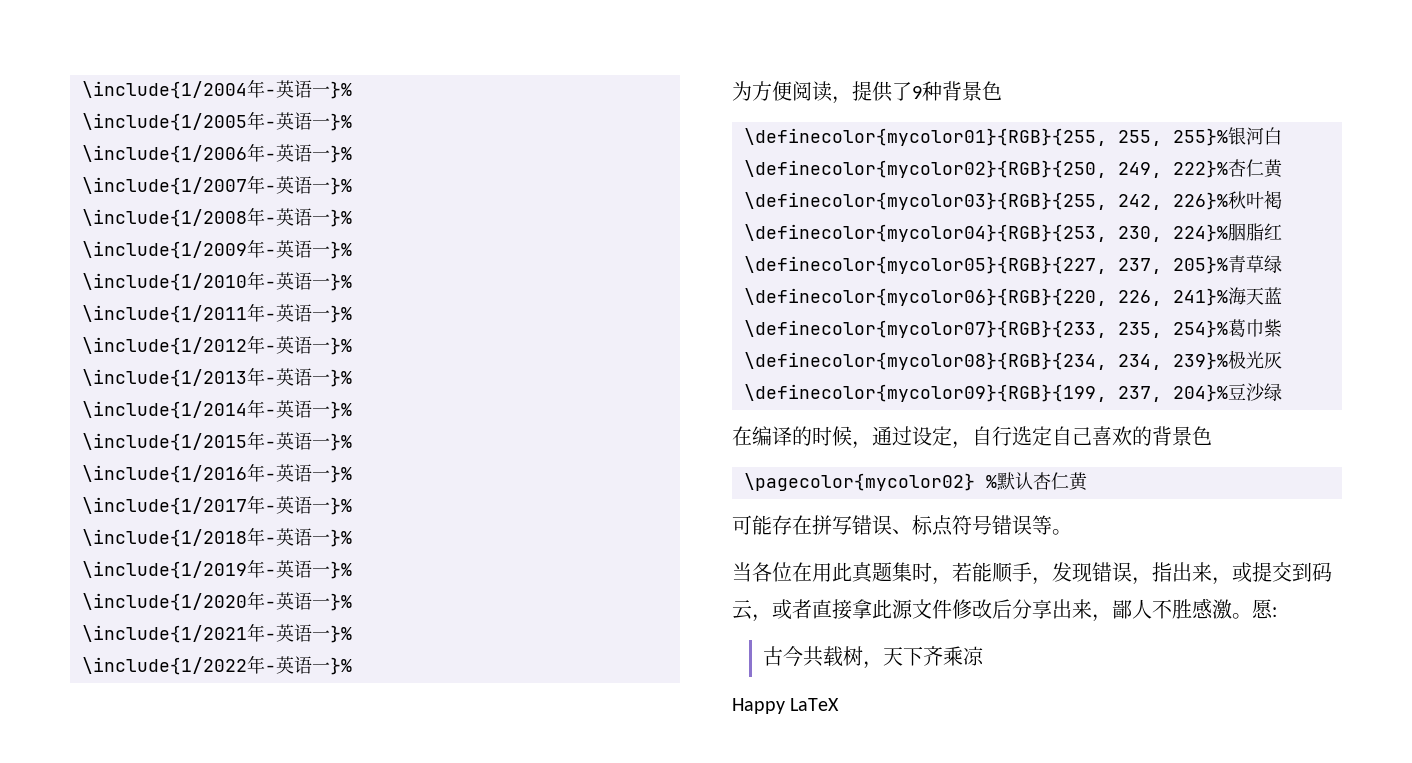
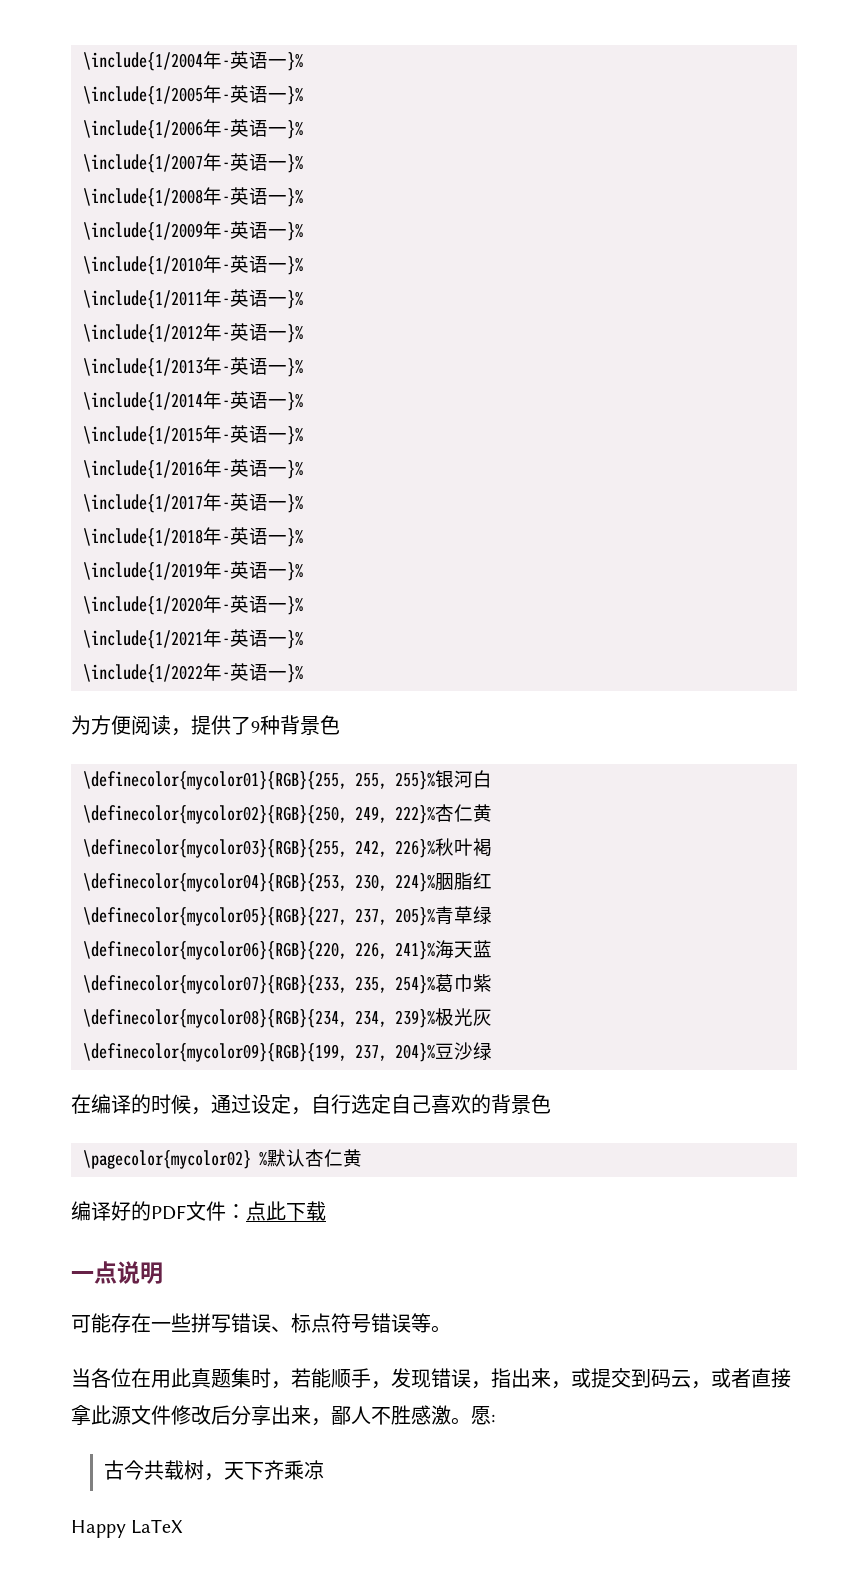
(1088, 481) none -> [71,1201,326,1221] [71,1261,163,1284] // 编译好的PDF文件：点此下载 // 一点说明
(812, 525) none -> [151,1313,191,1332] 一些

